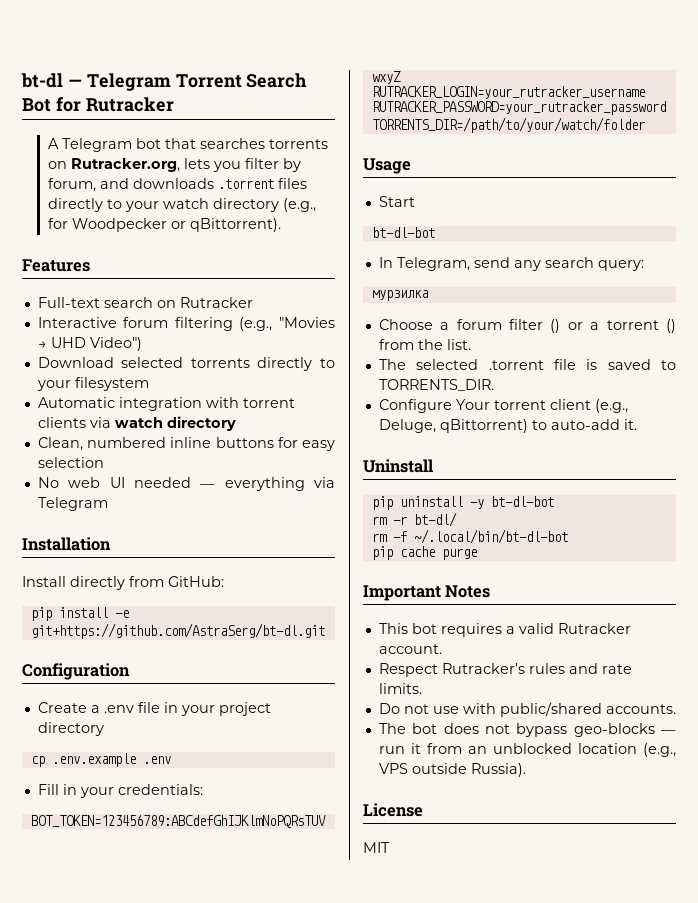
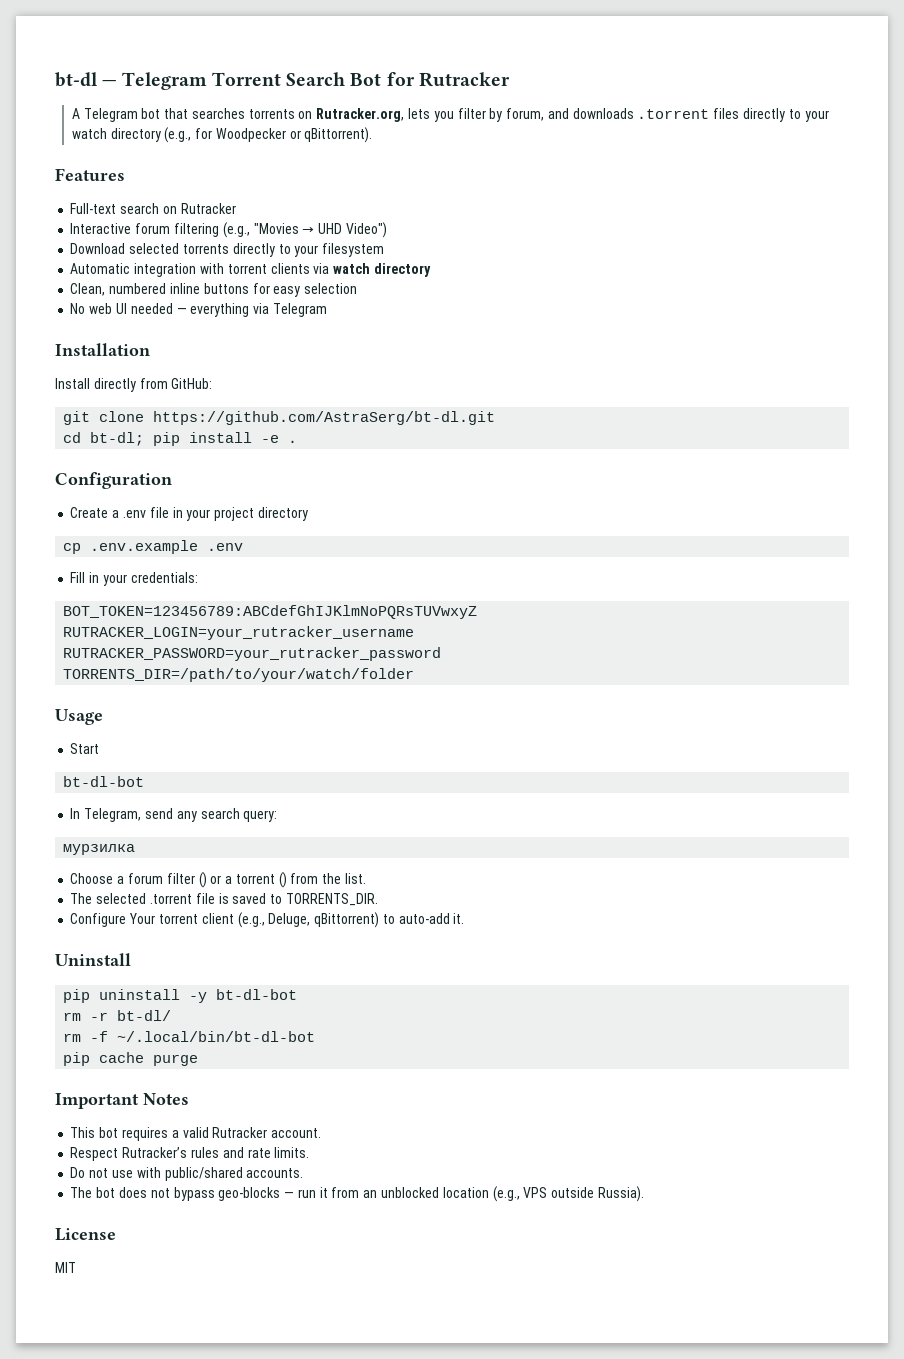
(224, 581) none -> [63,411,496,425] [63,432,145,446] git clone https://github.com/AstraSerg/bt-dl.git // cd bt-dl;
[30,623,325,639] git+https://github.com/AstraSerg/bt-dl.git -> [288,440,298,443] .

